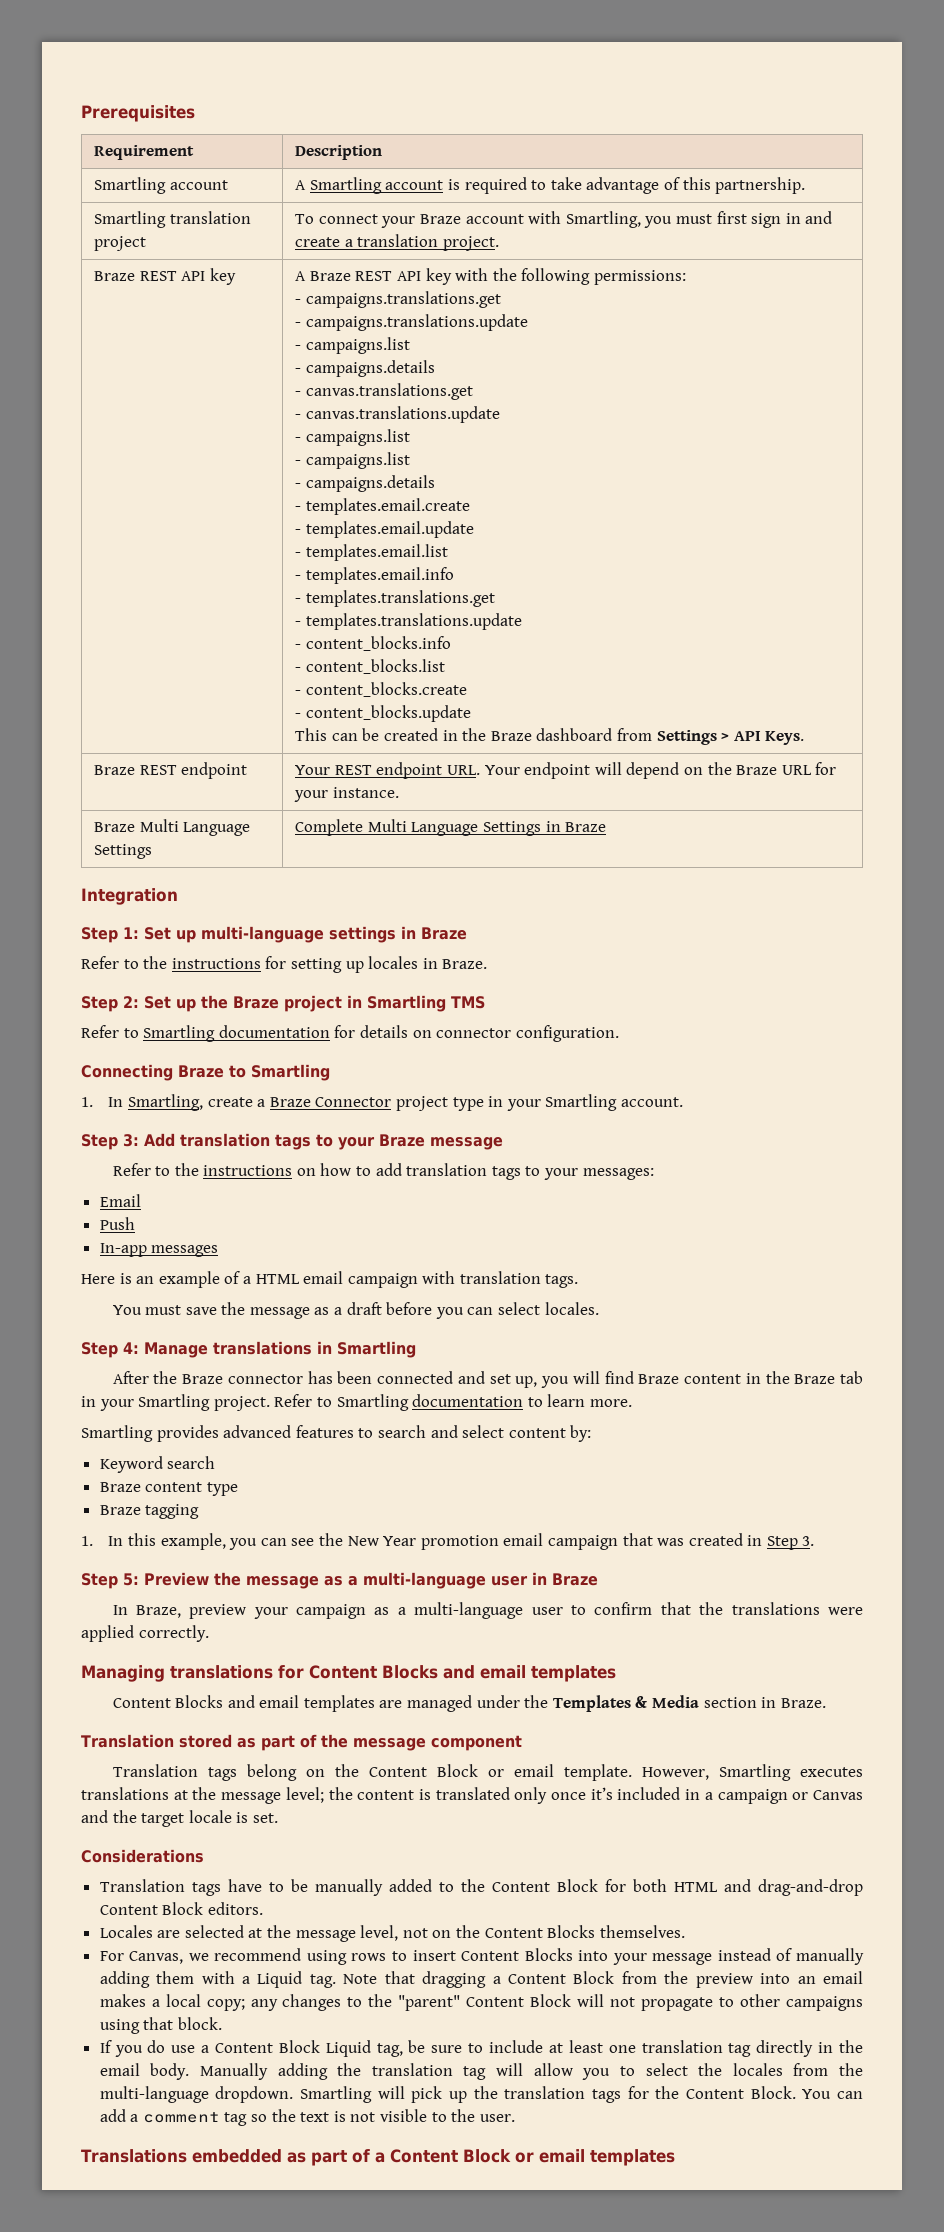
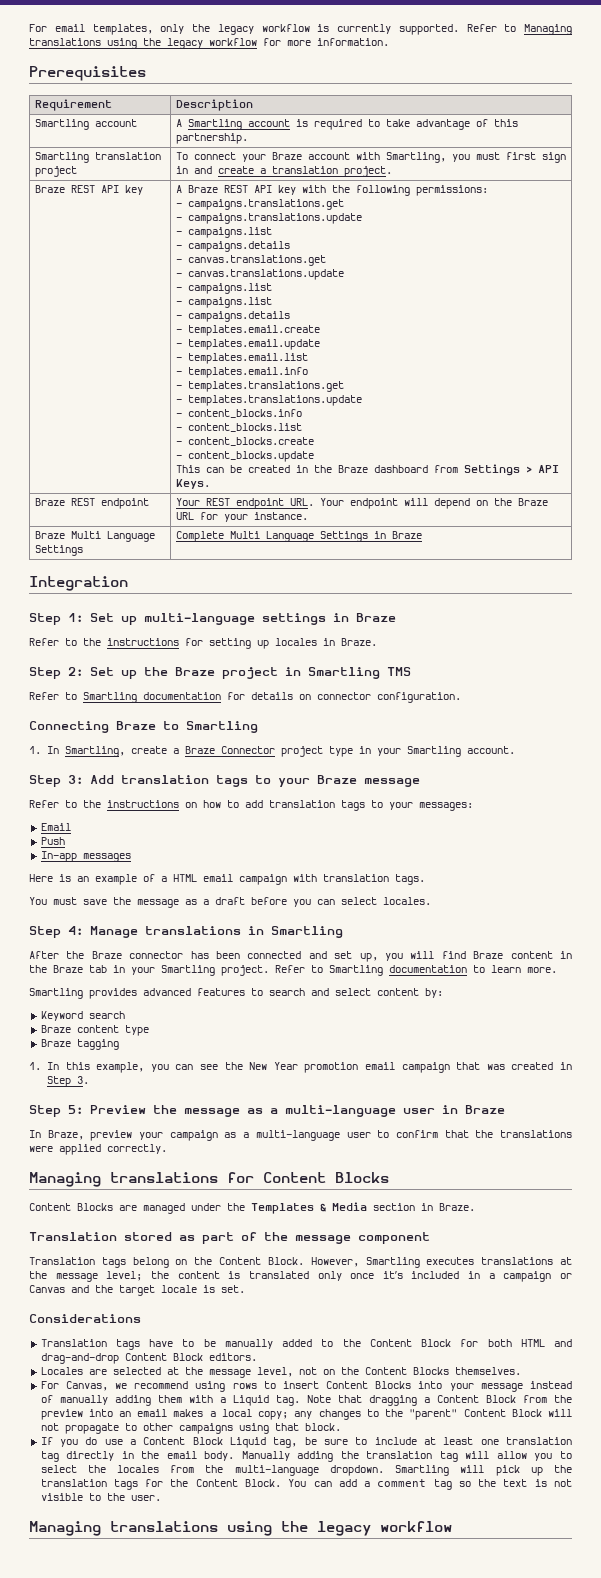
(81, 113) none -> [29,24,572,35] [29,38,389,49] For email templates, only the legacy workflow is currently supported. Refer to Managing translations using the legacy workflow for more information. //
[443,1665,616,1682] [112,1695,375,1712] and email templates // Content Blocks and email templates -> [29,1203,113,1211] // Content Blocks
[436,1764,632,1781] Block or email template. -> [267,1257,304,1265] Block.
[81,2149,675,2166] Translations embedded as part of a Content Block or email templates -> [29,1521,452,1536] Managing translations using the legacy workflow

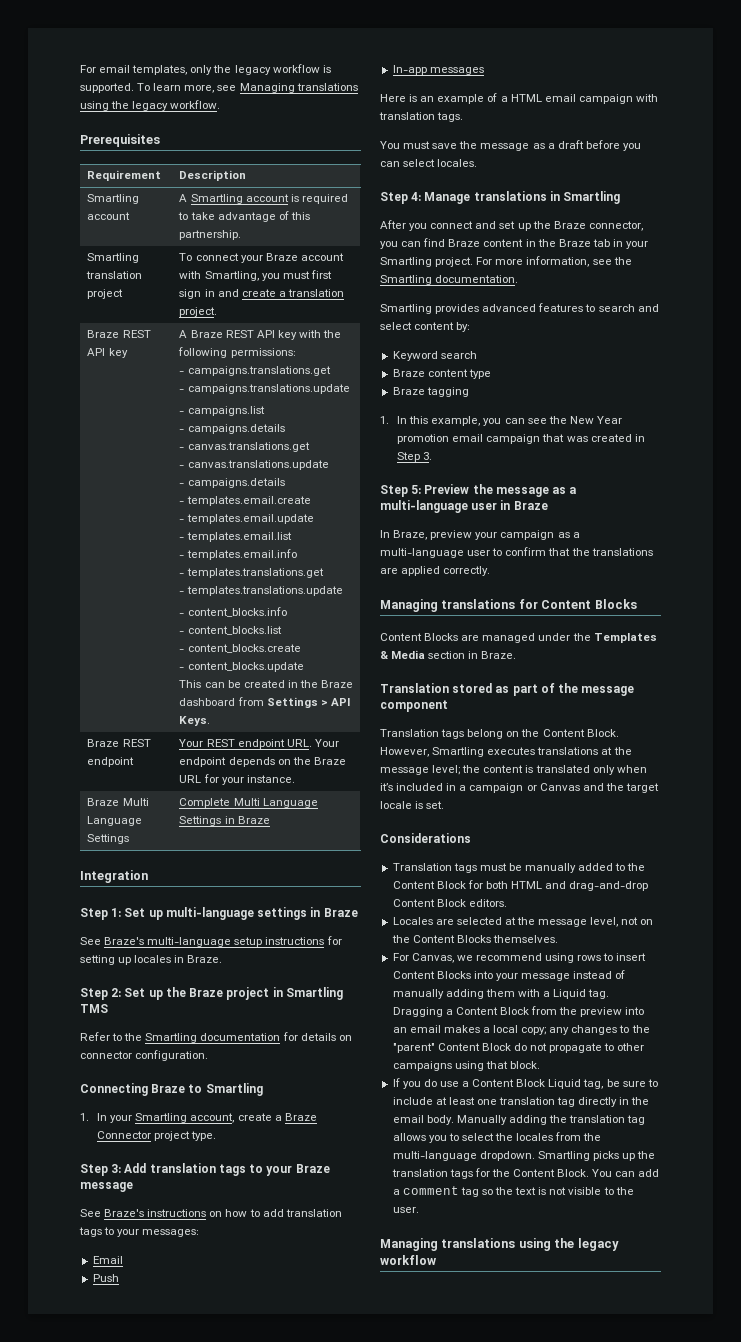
[337,24,572,35] [29,38,389,49] currently supported. Refer to Managing translations using the legacy workflow for more information. -> [80,83,358,93] [80,100,221,111] supported. To learn more, see Managing translations using the legacy workflow.
[175,283,272,294] [175,297,272,308] // - campaigns.list // - campaigns.list -> (329, 465) none
[403,498,470,509] will depend -> [228,757,275,767] depends
[29,638,101,646] Refer to the -> [80,937,263,947] See Braze's multi-language setup
(77, 696) none -> [124,1033,143,1041] the
[64,746,125,757] Smartling, -> [110,1113,235,1123] your Smartling account,
[328,746,515,757] type in your Smartling account. -> [191,1131,217,1141] type.
[29,800,101,808] Refer to the -> [80,1209,145,1217] See Braze's
[66,951,435,962] the Braze connector has been connected and set up, you will -> [409,221,643,231] [380,241,422,249] you connect and set up the Braze connector, you can
[275,965,557,976] Refer to Smartling documentation to learn more. -> [476,256,632,267] [380,275,519,285] For more information, see the Smartling documentation.
[29,1146,53,1152] were -> [380,568,398,574] are
[350,1273,375,1279] once -> [616,765,647,773] when
[149,1339,195,1347] have to -> [479,863,507,871] must
[306,1395,417,1406] Note that dragging -> [392,1007,443,1017] Dragging
[548,1409,573,1417] will -> [513,1043,527,1051] do
[465,1451,527,1459] will allow -> [392,1133,426,1141] allows
[460,1465,520,1476] will pick -> [592,1151,619,1161] picks

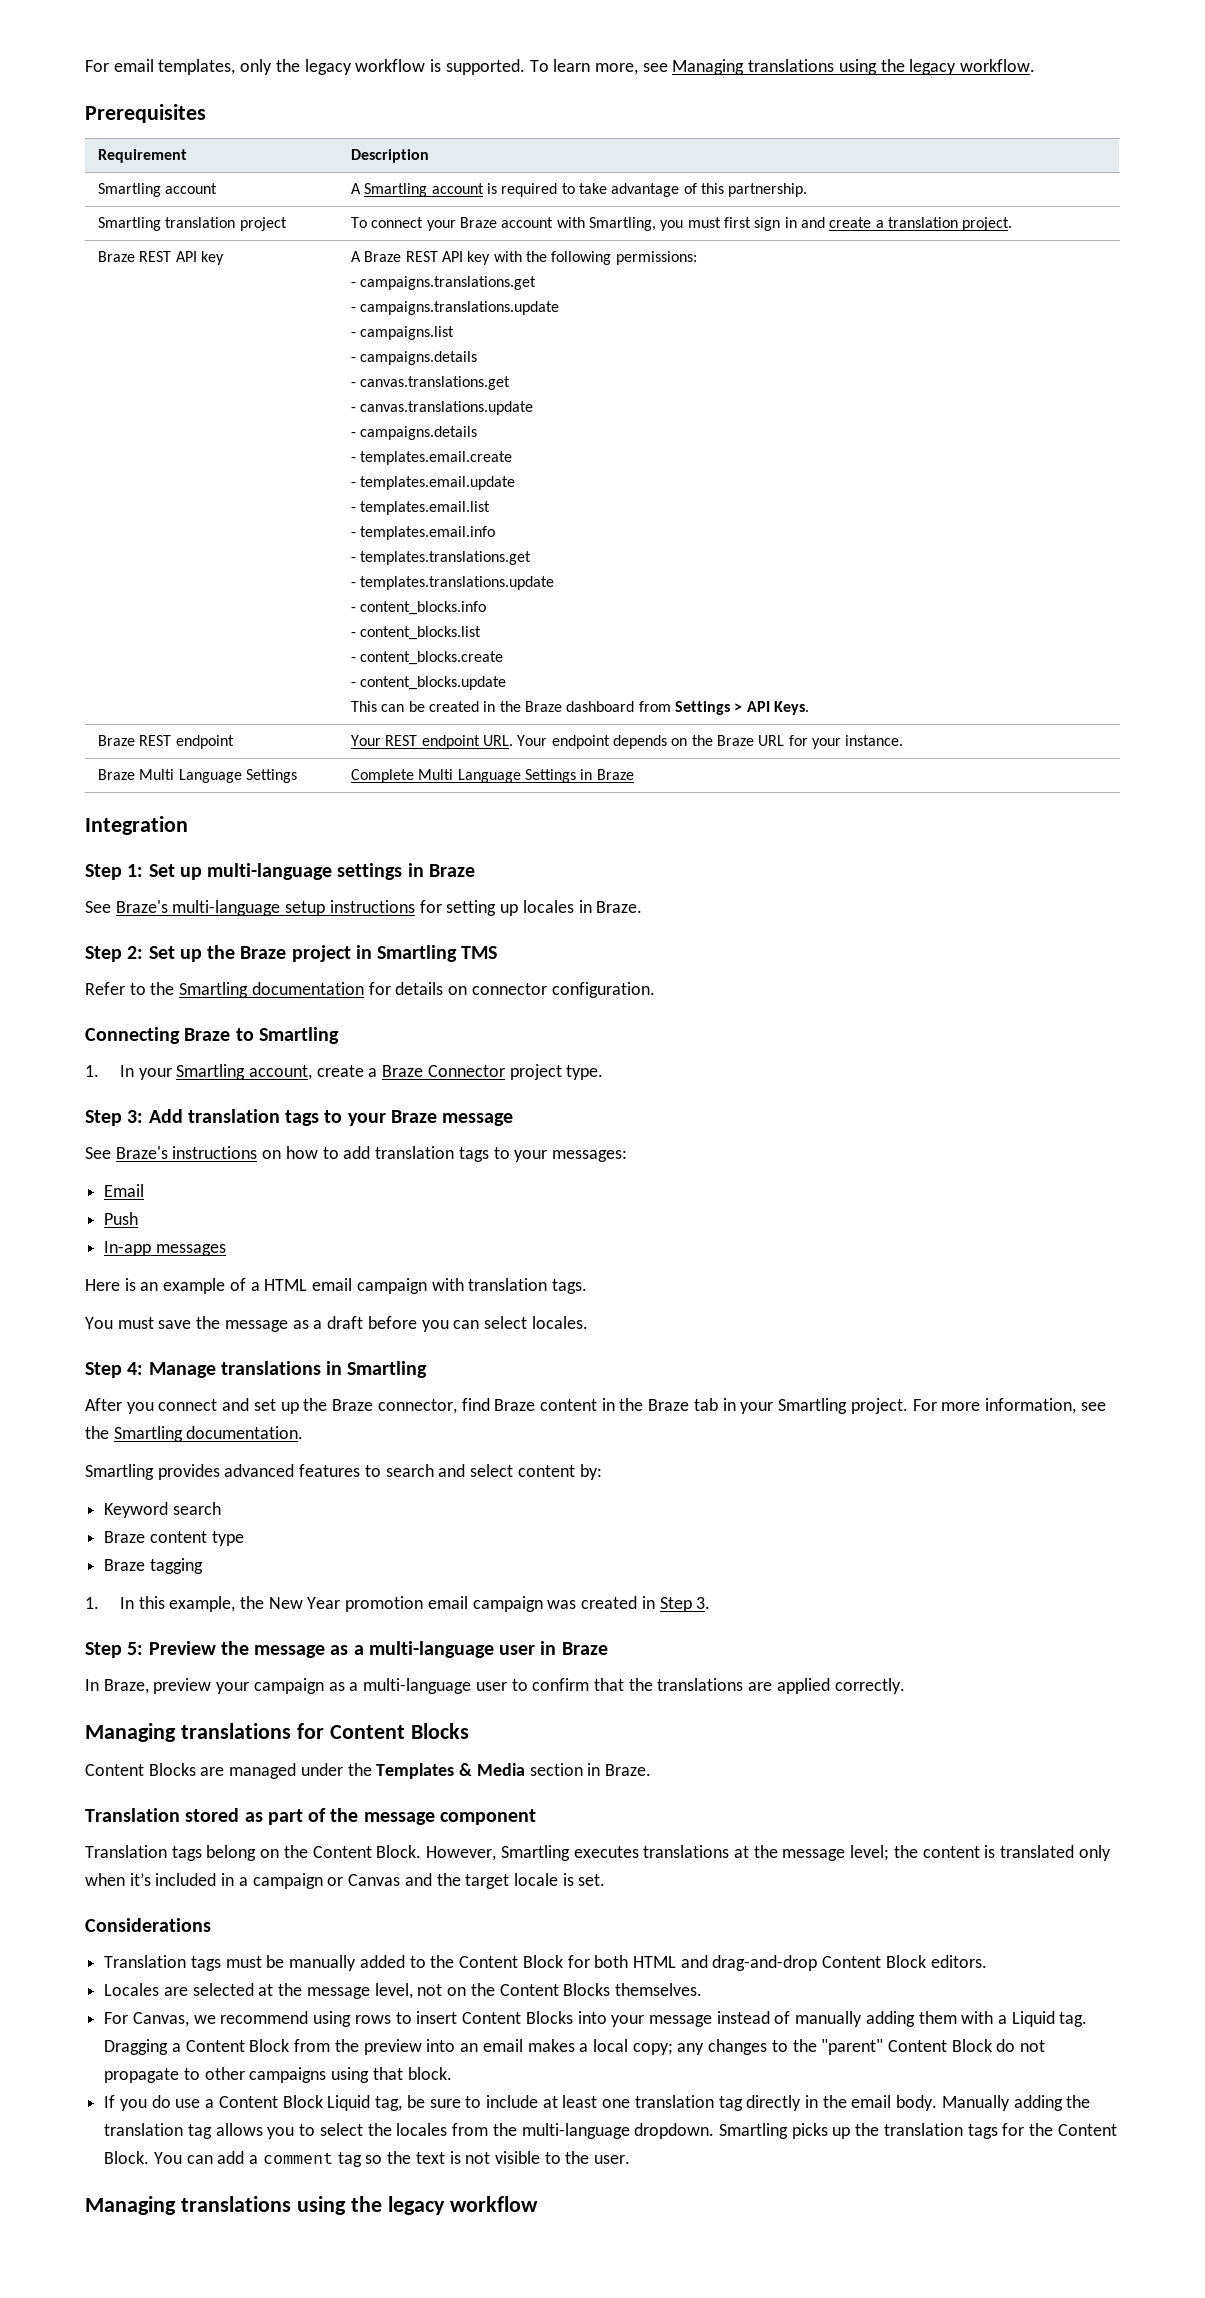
[380,241,422,249] you can -> (457, 1406) none
[483,418,547,426] you can see -> (236, 1604) none
[542,434,565,442] that -> (543, 1604) none

